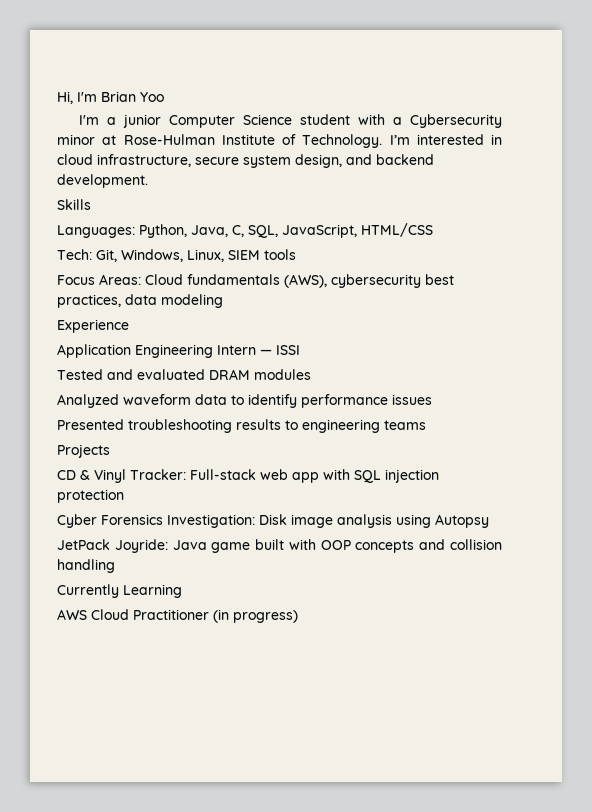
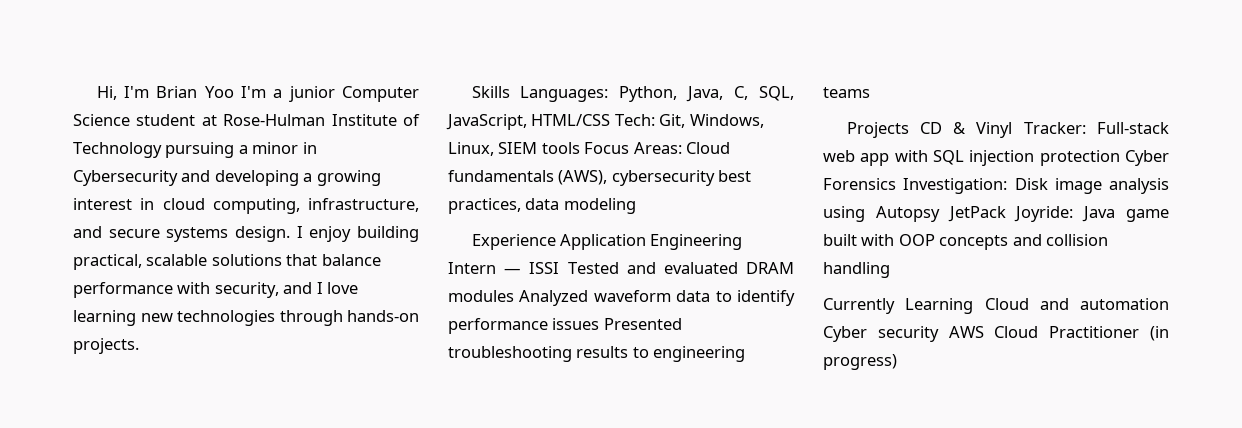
(164, 97) // -> (234, 92) none
[358,114,502,128] [57,134,502,148] [57,154,434,168] [57,174,148,188] with a Cybersecurity minor at Rose-Hulman Institute of Technology. I’m interested in cloud infrastructure, secure system design, and backend development. -> [201,114,420,126] [73,142,317,158] [73,170,381,186] [73,198,419,214] [73,226,419,242] [73,254,381,270] [73,282,359,298] [73,310,419,326] [73,338,139,354] at Rose-Hulman Institute of Technology pursuing a minor in Cybersecurity and developing a growing interest in cloud computing, infrastructure, and secure systems design. I enjoy building practical, scalable solutions that balance performance with security, and I love learning new technologies through hands-on projects.
(91, 204) // -> (510, 92) none
(433, 230) // -> (611, 120) none
(296, 254) // -> (580, 148) none
(129, 326) // -> (556, 242) none
(300, 350) // -> (560, 268) none
(311, 374) // -> (514, 296) none
(432, 399) // -> (600, 324) none
(110, 451) // -> (909, 130) none
(124, 496) // -> (1120, 158) none
(489, 521) // -> (940, 214) none
(182, 591) // -> [984,298,1169,310] [823,326,939,342] Cloud and automation Cyber security

